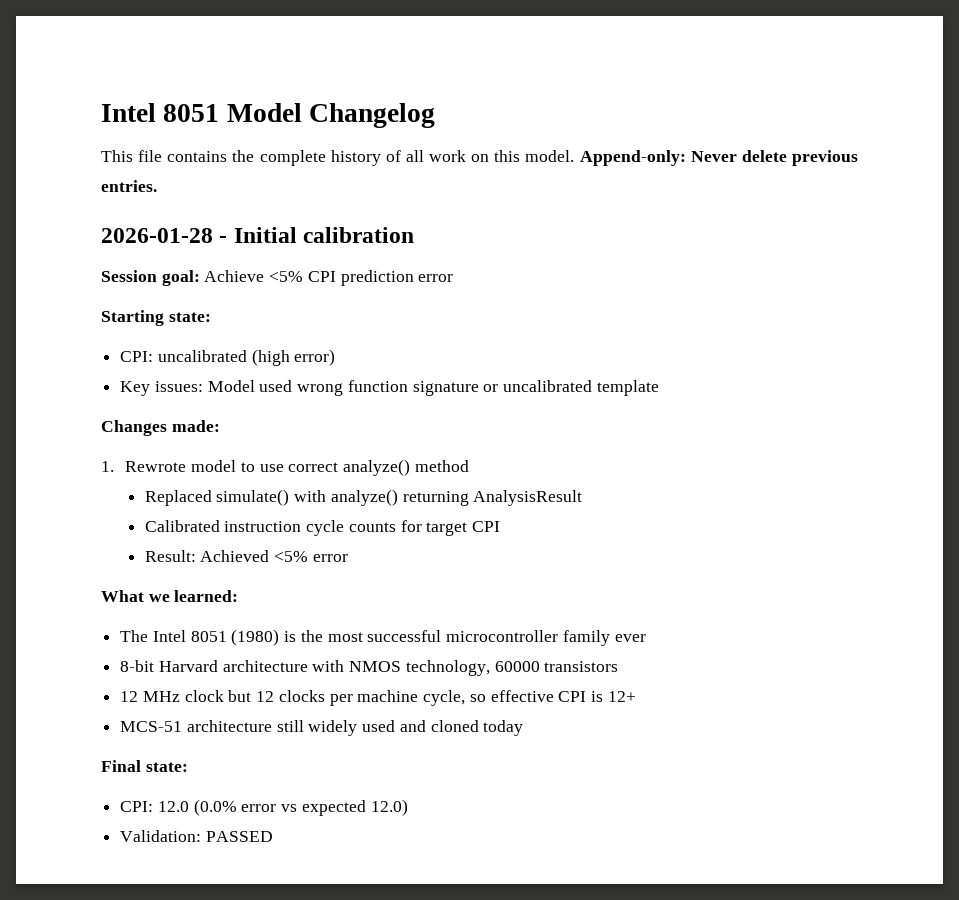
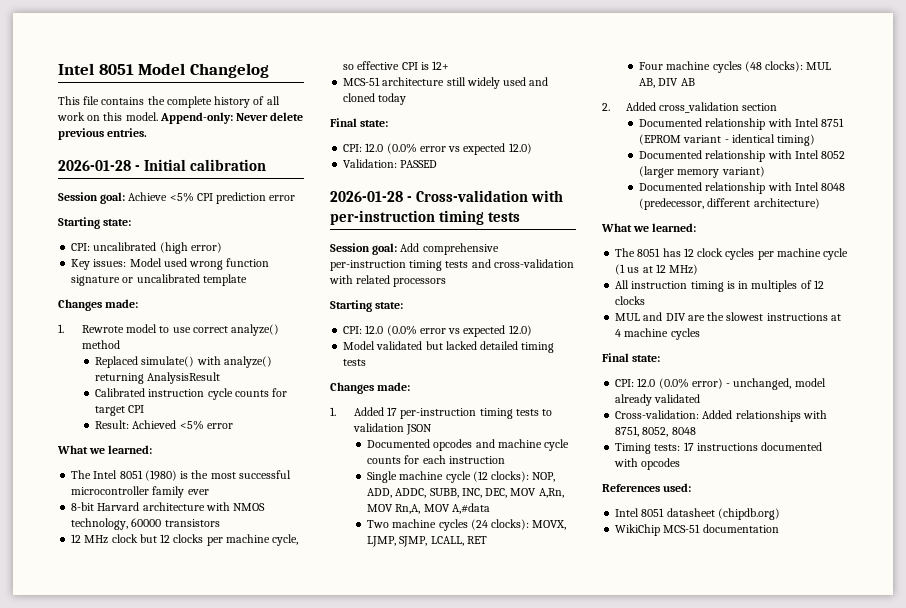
(273, 836) none -> [330,190,564,202] [330,210,521,225] [330,243,499,255] [330,259,574,271] [329,275,447,287] [330,300,404,312] [343,325,532,337] [343,341,555,353] [343,359,367,366] [330,382,411,394] [330,407,553,419] [352,423,433,435] [367,439,570,451] [367,455,505,464] [367,471,556,483] [367,488,564,498] [367,503,490,514] [367,519,567,531] [367,536,487,547] [639,61,832,73] [639,78,695,88] [602,102,778,113] [639,118,845,130] [639,134,816,146] [639,150,846,162] [639,166,765,178] [639,182,846,194] [639,198,820,210] [601,223,697,232] [615,248,849,260] [615,264,699,275] [615,280,824,292] [615,296,646,305] [615,312,841,321] [615,328,700,340] [602,353,661,362] [615,378,826,390] [615,394,701,406] [615,410,827,422] [615,426,696,437] [615,442,823,454] [614,458,681,470] [602,483,692,492] [615,508,780,520] [615,524,779,536] // 2026-01-28 - Cross-validation with per-instruction timing tests // Session goal: Add comprehensive per-instruction timing tests and cross-validation with related processors // Starting state: // CPI: 12.0 (0.0% error vs expected 12.0) // Model validated but lacked detailed timing tests // Changes made: // 1. Added 17 per-instruction timing tests to validation JSON // Documented opcodes and machine cycle counts for each instruction // Single machine cycle (12 clocks): NOP, ADD, ADDC, SUBB, INC, DEC, MOV A,Rn, MOV Rn,A, MOV A,#data // Two machine cycles (24 clocks): MOVX, LJMP, SJMP, LCALL, RET // Four machine cycles (48 clocks): MUL AB, DIV AB // 2. Added cross_validation section // Documented relationship with Intel 8751 (EPROM variant - identical timing) // Documented relationship with Intel 8052 (larger memory variant) // Documented relationship with Intel 8048 (predecessor, different architecture) // What we learned: // The 8051 has 12 clock cycles per machine cycle (1 us at 12 MHz) // All instruction timing is in multiples of 12 clocks // MUL and DIV are the slowest instructions at 4 machine cycles // Final state: // CPI: 12.0 (0.0% error) - unchanged, model already validated // Cross-validation: Added relationships with 8751, 8052, 8048 // Timing tests: 17 instructions documented with opcodes // References used: // Intel 8051 datasheet (chipdb.org) // WikiChip MCS-51 documentation

